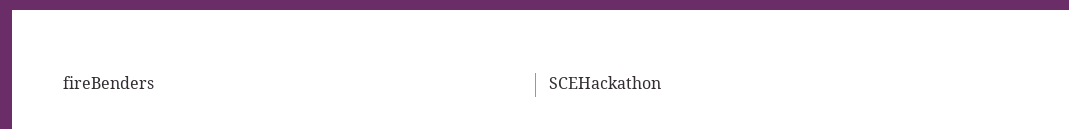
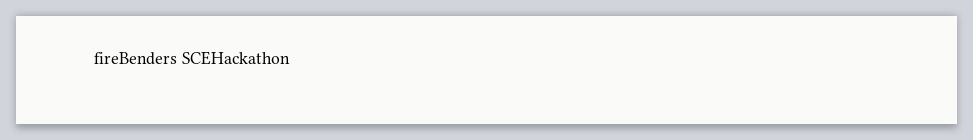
(154, 82) // -> (177, 58) none

